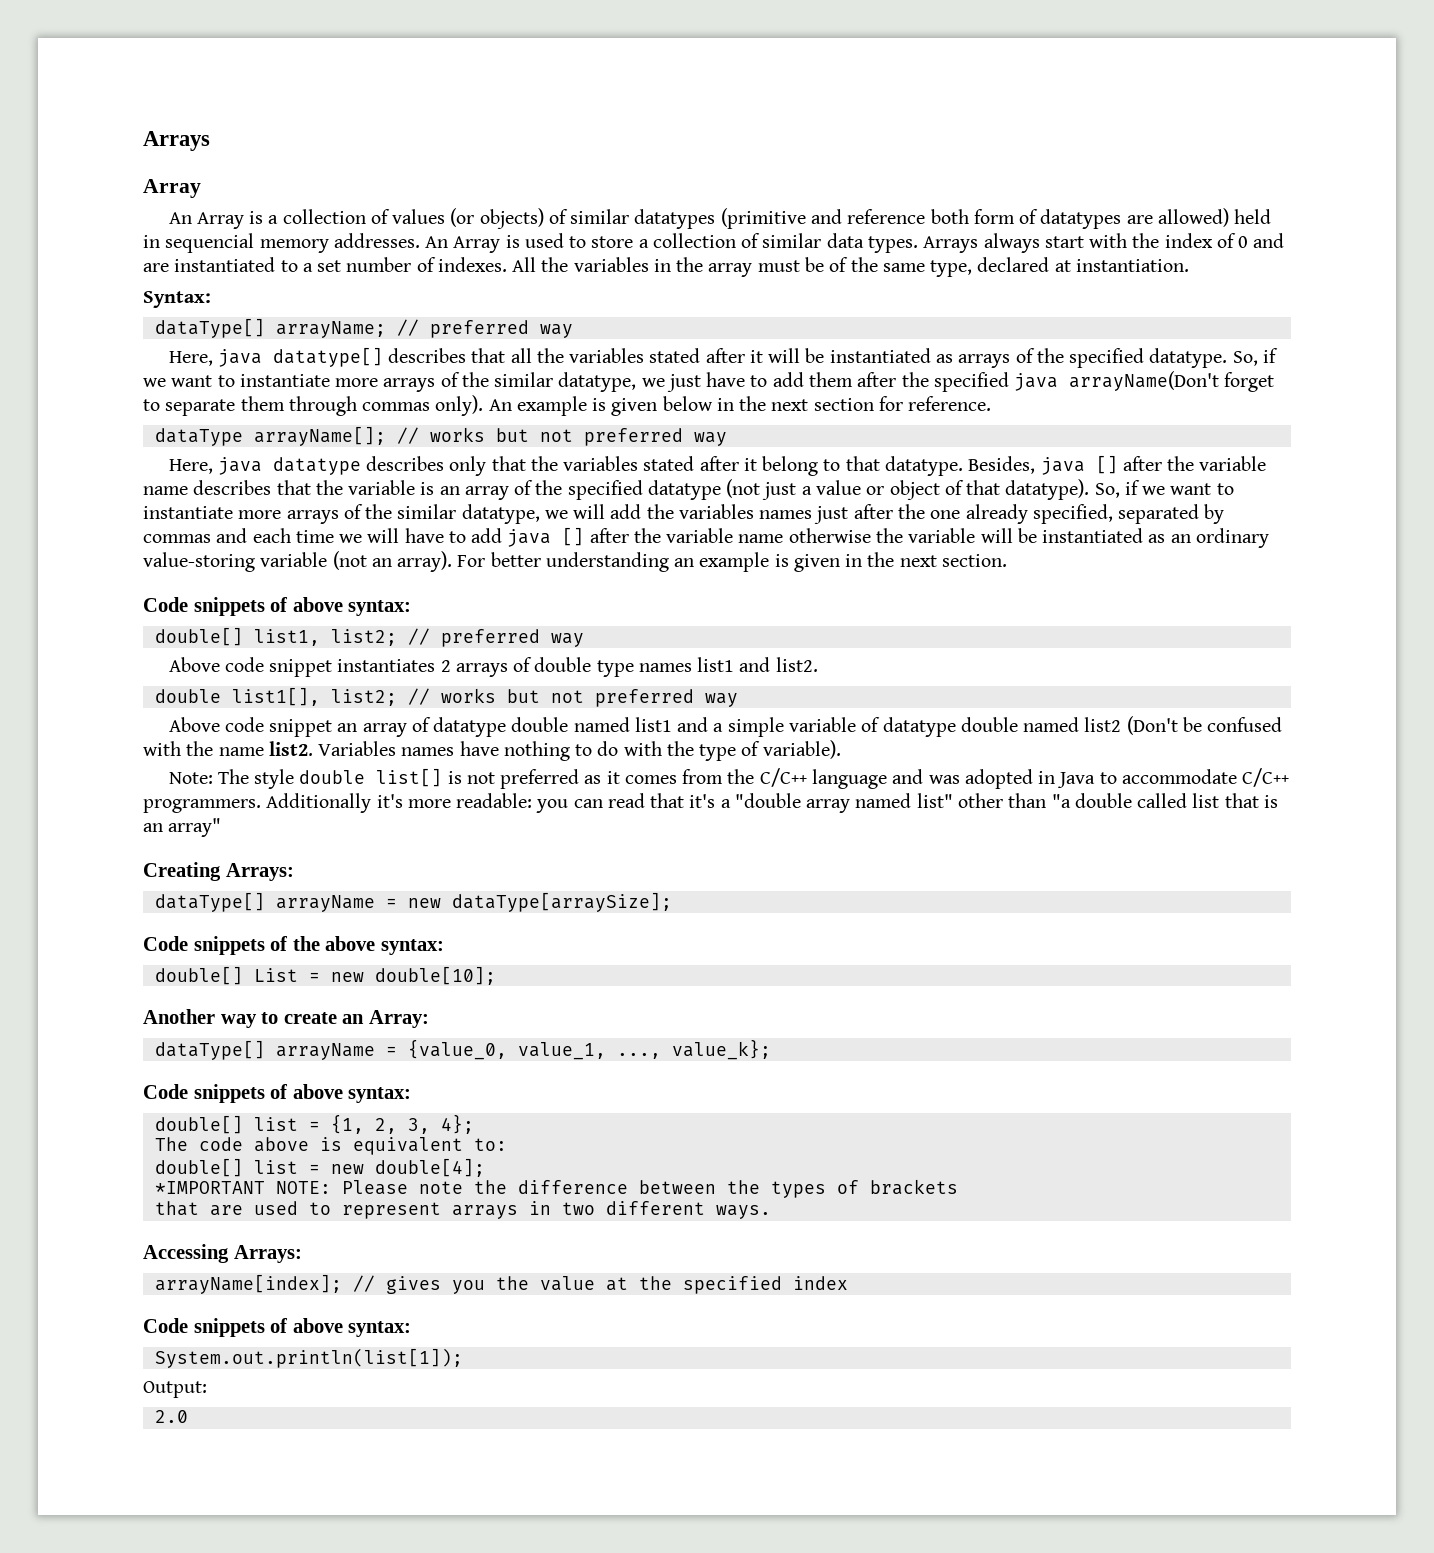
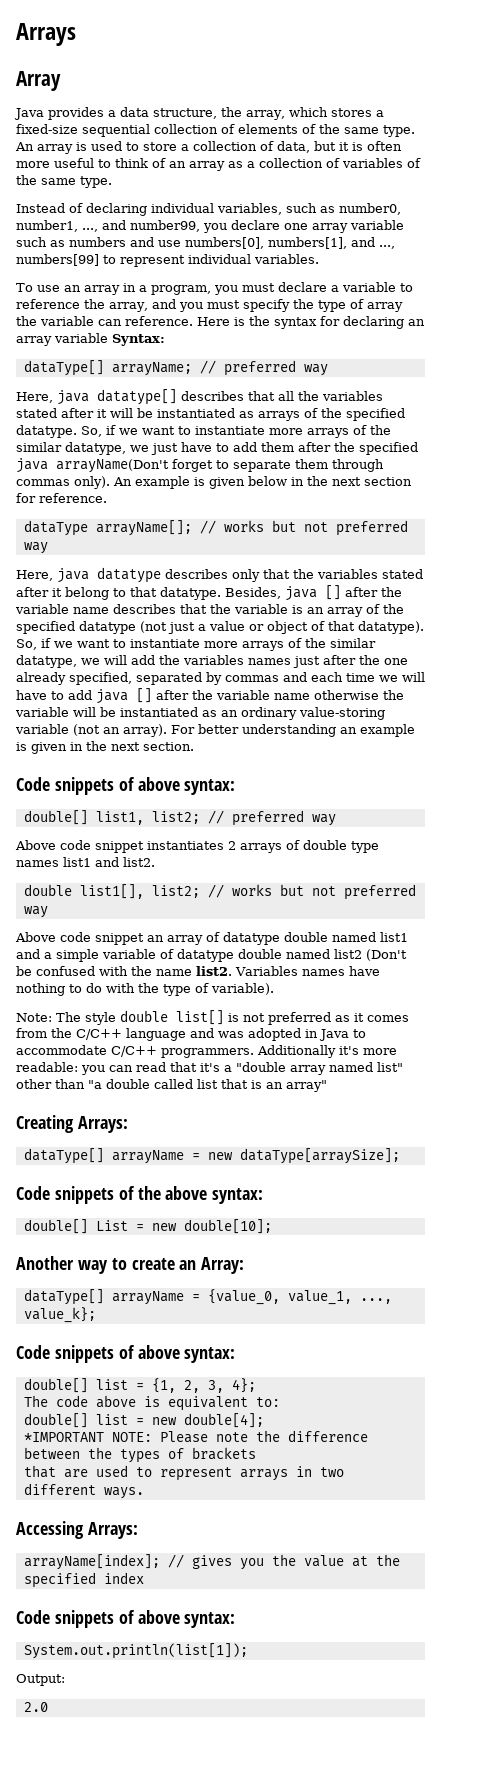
[168,208,1272,229] [143,233,501,253] An Array is a collection of values (or objects) of similar datatypes (primitive and reference both form of datatypes are allowed) held in sequencial memory addresses. An Array -> [14,107,384,120] [16,124,415,137] [15,142,73,154] Java provides a data structure, the array, which stores a fixed-size sequential collection of elements of the same type. An array
[762,233,1285,253] [143,257,1189,277] similar data types. Arrays always start with the index of 0 and are instantiated to a set number of indexes. All the variables in the array must be of the same type, declared at instantiation. // -> [277,141,402,153] [16,158,421,171] [16,175,112,188] [16,203,401,216] [16,220,404,233] [16,237,395,249] [16,254,319,267] [16,282,413,295] [16,299,403,312] [16,316,425,329] [16,333,108,346] data, but it is often more useful to think of an array as a collection of variables of the same type. // Instead of declaring individual variables, such as number0, number1, ..., and number99, you declare one array variable such as numbers and use numbers[0], numbers[1], and ..., numbers[99] to represent individual variables. // To use an array in a program, you must declare a variable to reference the array, and you must specify the type of array the variable can reference. Here is the syntax for declaring an array variable

